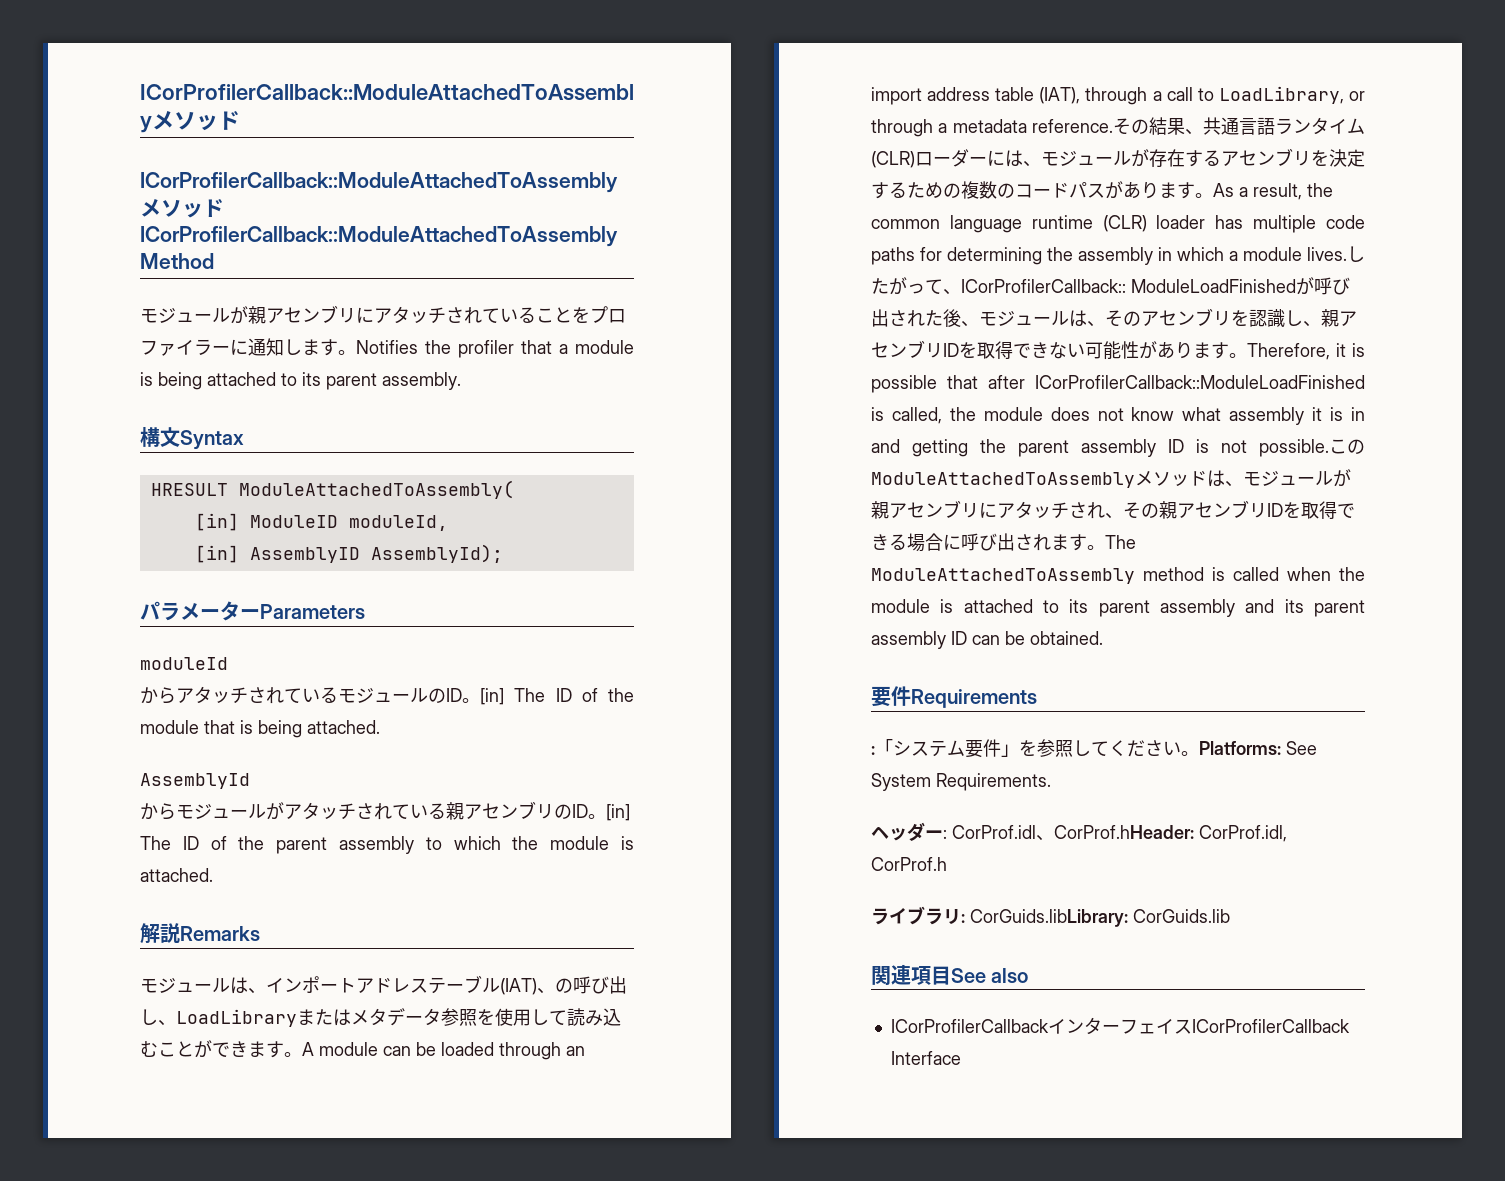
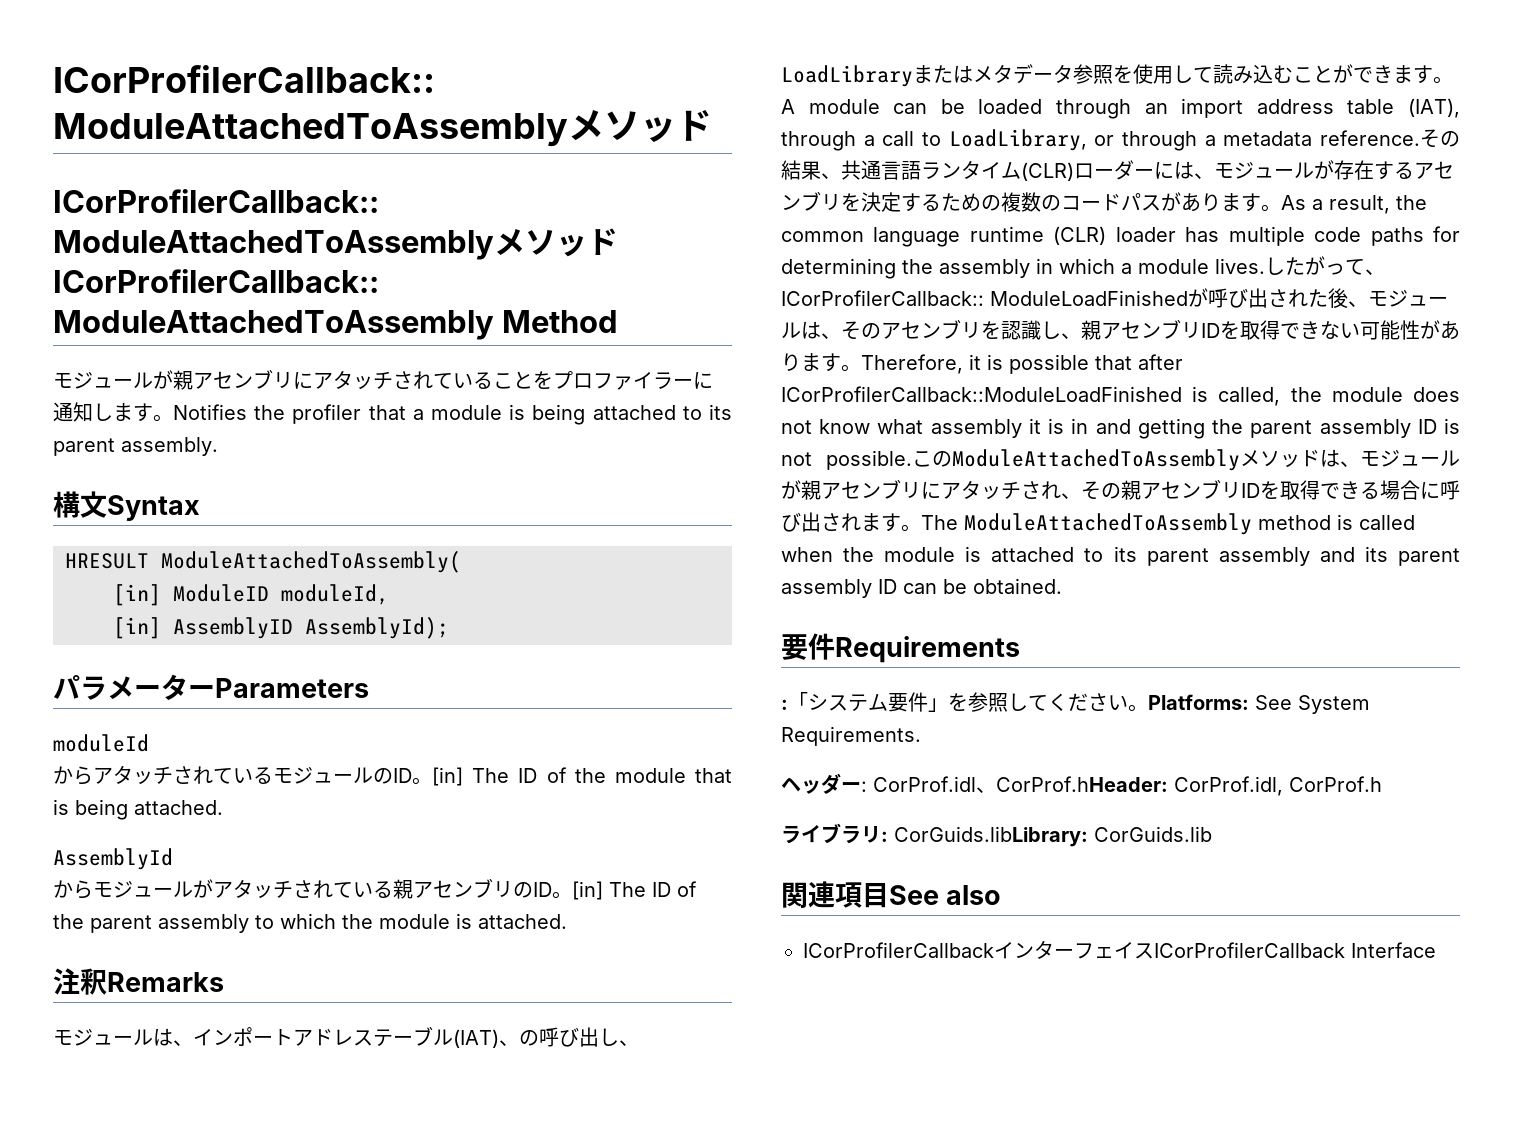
[140,923,180,944] 解説 -> [53,968,107,995] 注釈

